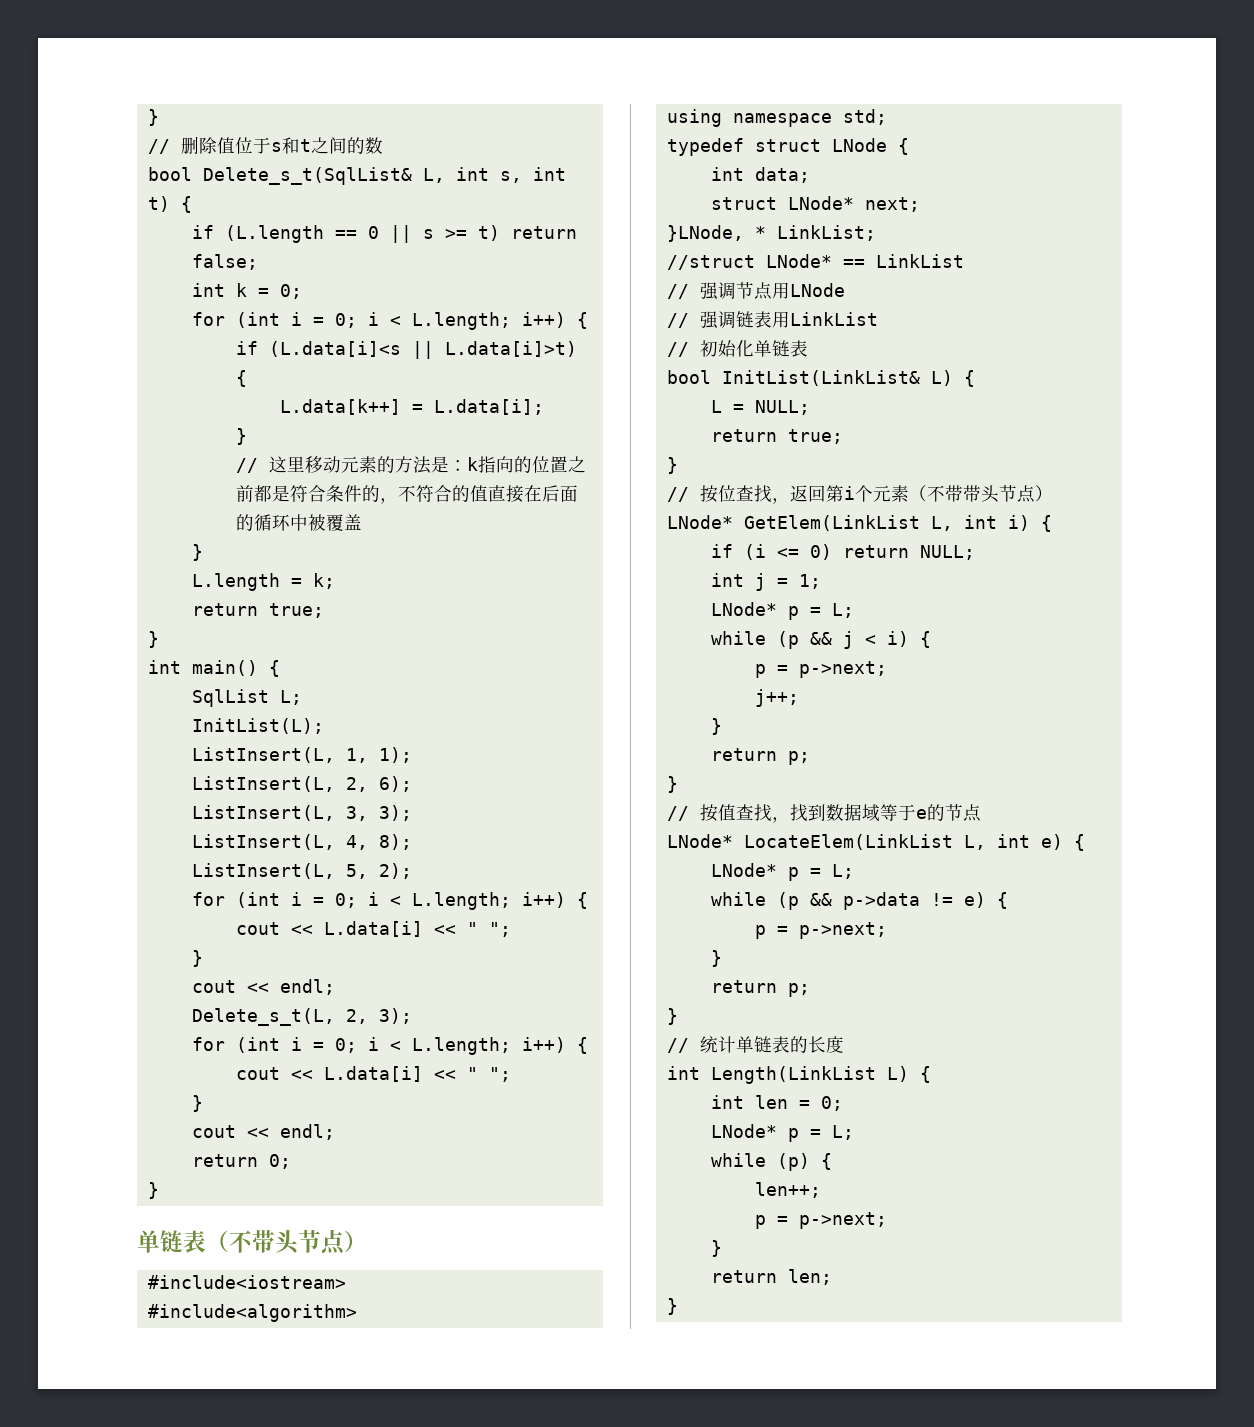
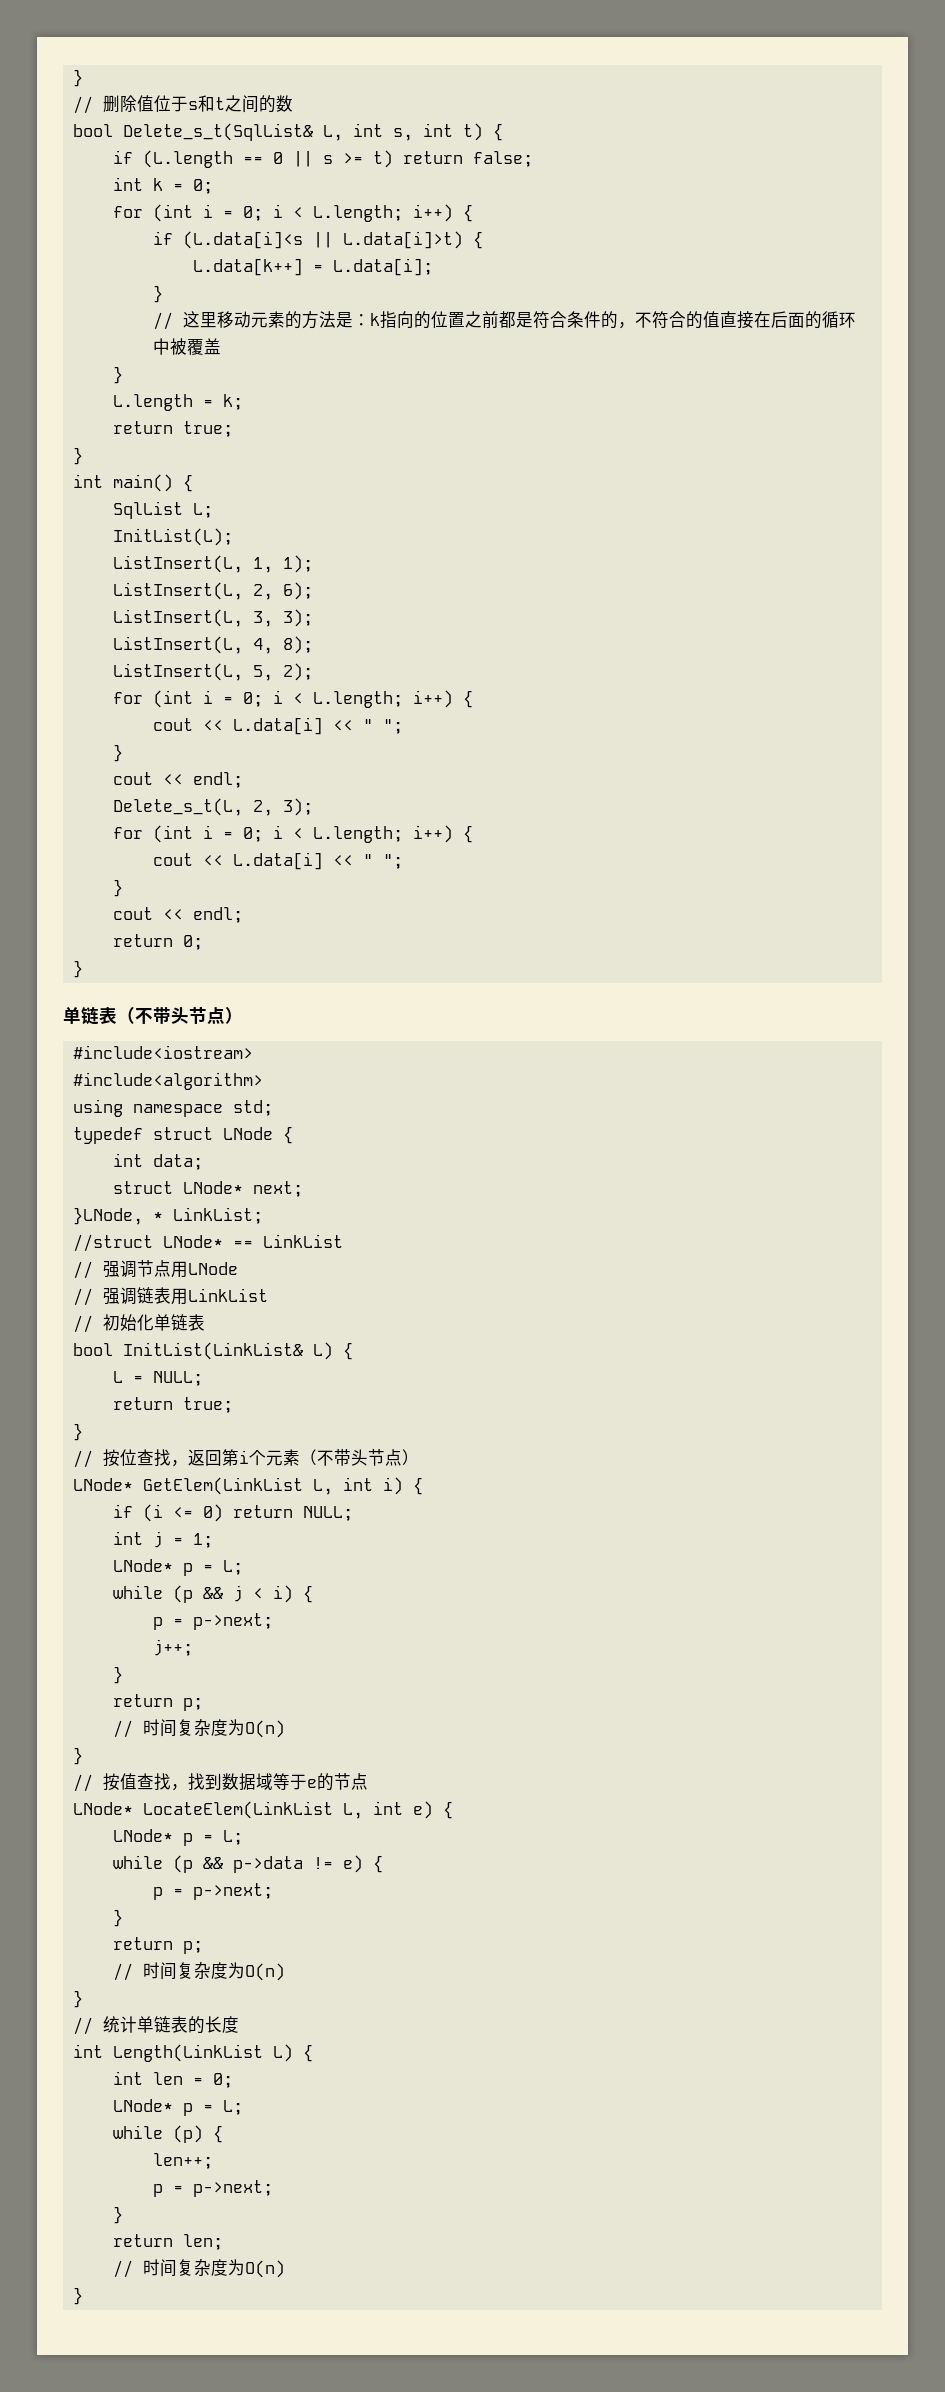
[962,485,981,502] 带 -> (351, 1457) none
(810, 758) none -> [112,1719,285,1738] // // 时间复杂度为O(n)
(810, 990) none -> [112,1962,285,1981] // // 时间复杂度为O(n)
(832, 1277) none -> [112,2259,285,2278] // // 时间复杂度为O(n)

